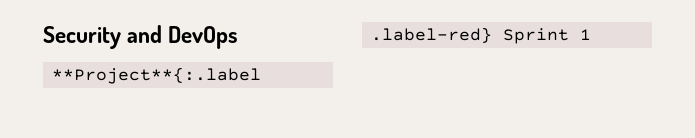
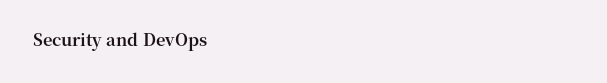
[52,67,261,84] [371,27,591,44] // **Project**{:.label .label-red} Sprint 1 -> (207, 42) none

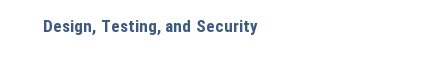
[33,32,207,51] Security and DevOps -> [43,20,258,36] Design, Testing, and Security

